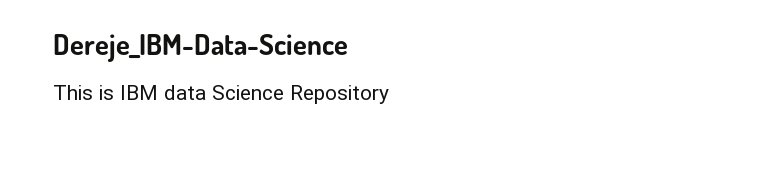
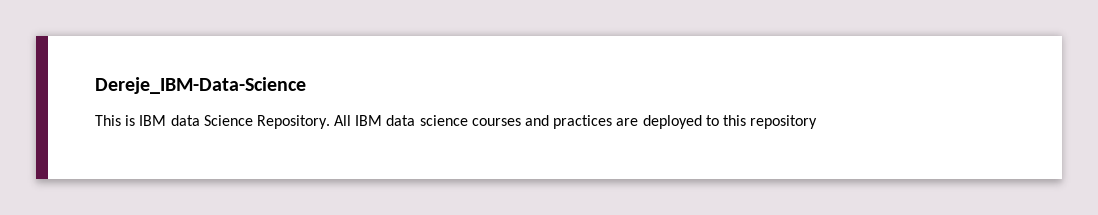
[290,85,389,104] Repository -> [256,115,818,129] Repository. All IBM data science courses and practices are deployed to this repository

